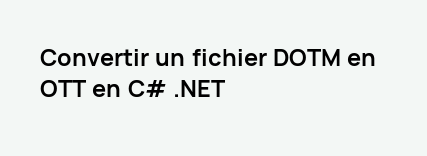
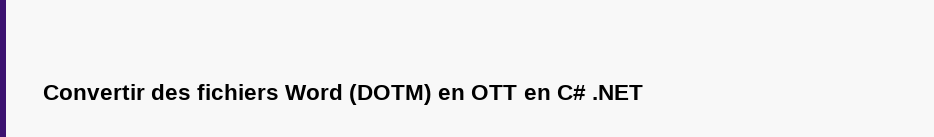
[155,49,342,66] un fichier DOTM -> [151,84,433,105] des fichiers Word (DOTM)

